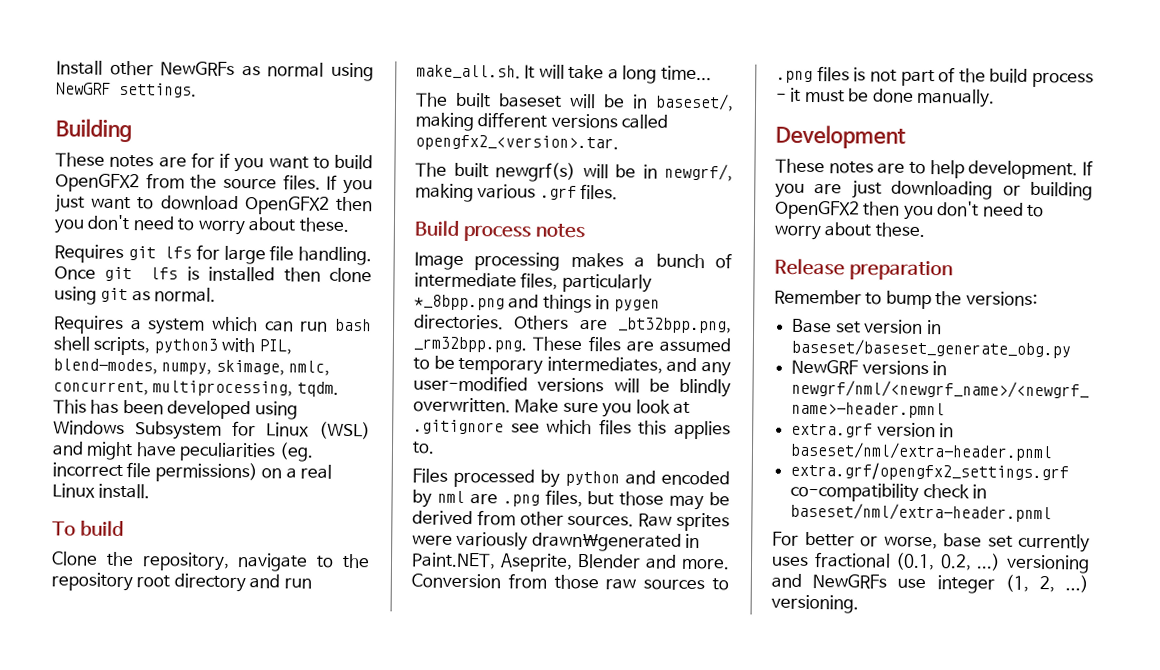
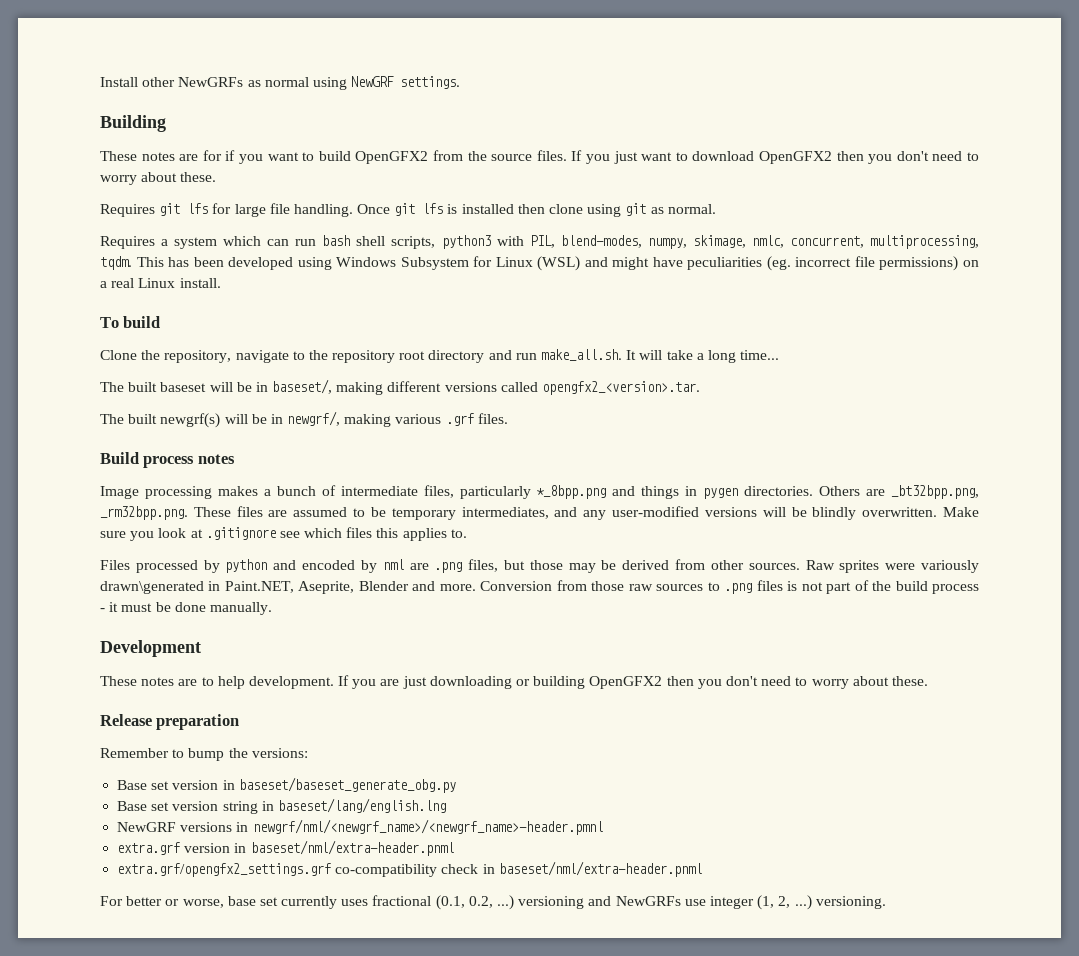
(1072, 348) none -> [117,798,446,814] // Base set version string in baseset/lang/english.lng

